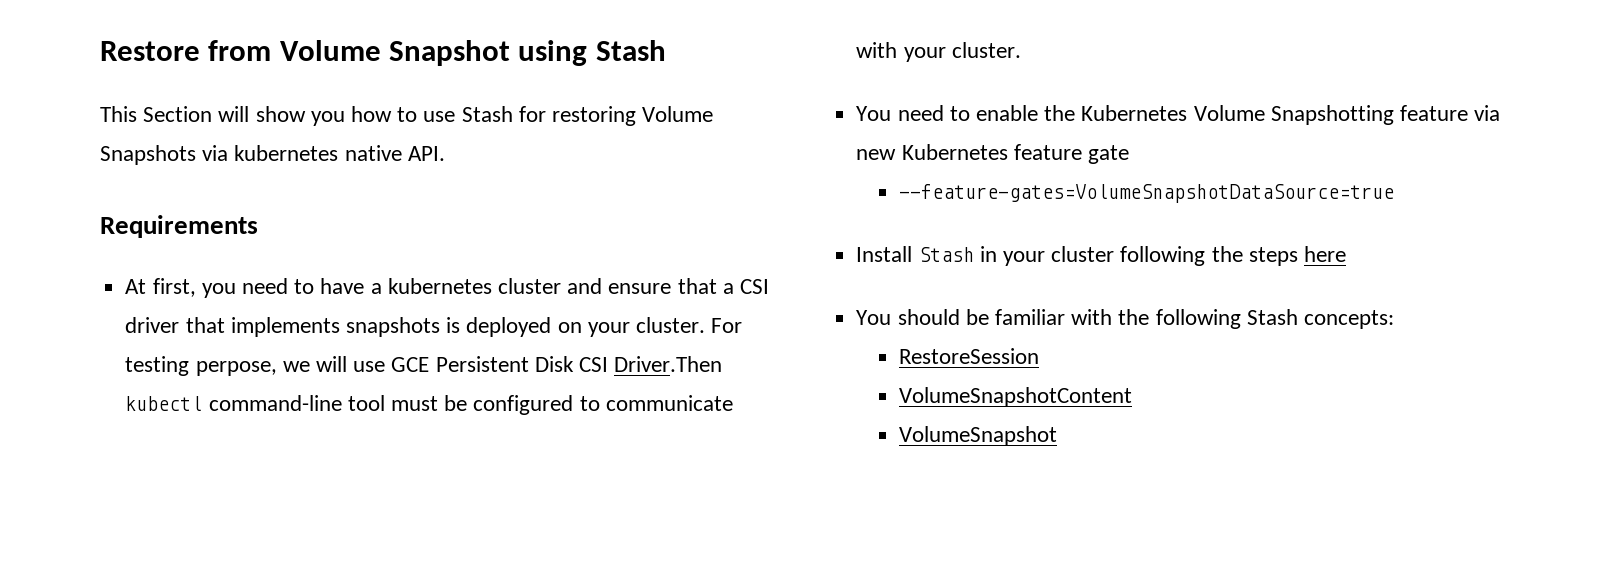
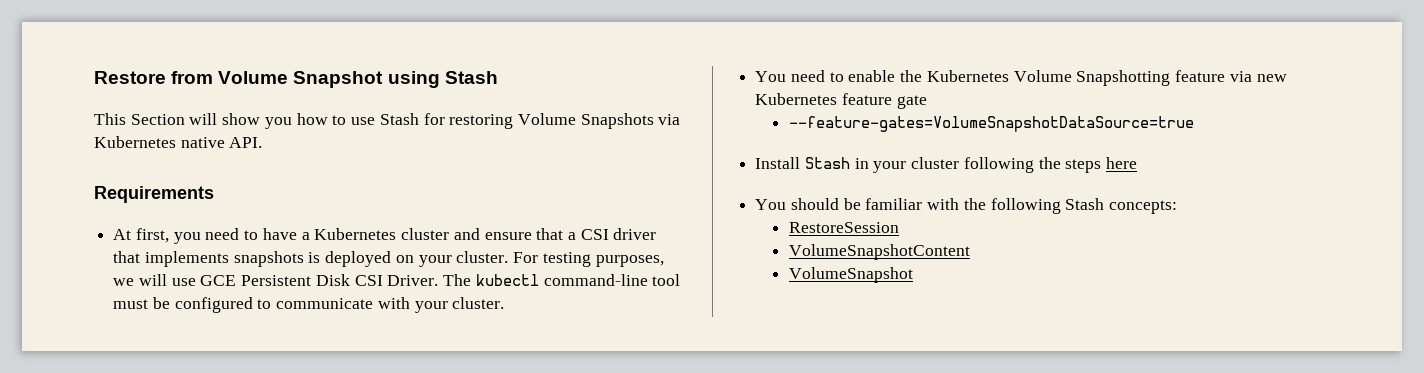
[234,145,339,161] kubernetes -> [94,136,176,148] Kubernetes
[387,278,492,294] kubernetes -> [314,228,397,240] Kubernetes
[195,361,277,376] perpose, -> [595,255,664,267] purposes,
[614,356,723,372] Driver.Then -> [387,274,472,286] Driver. The

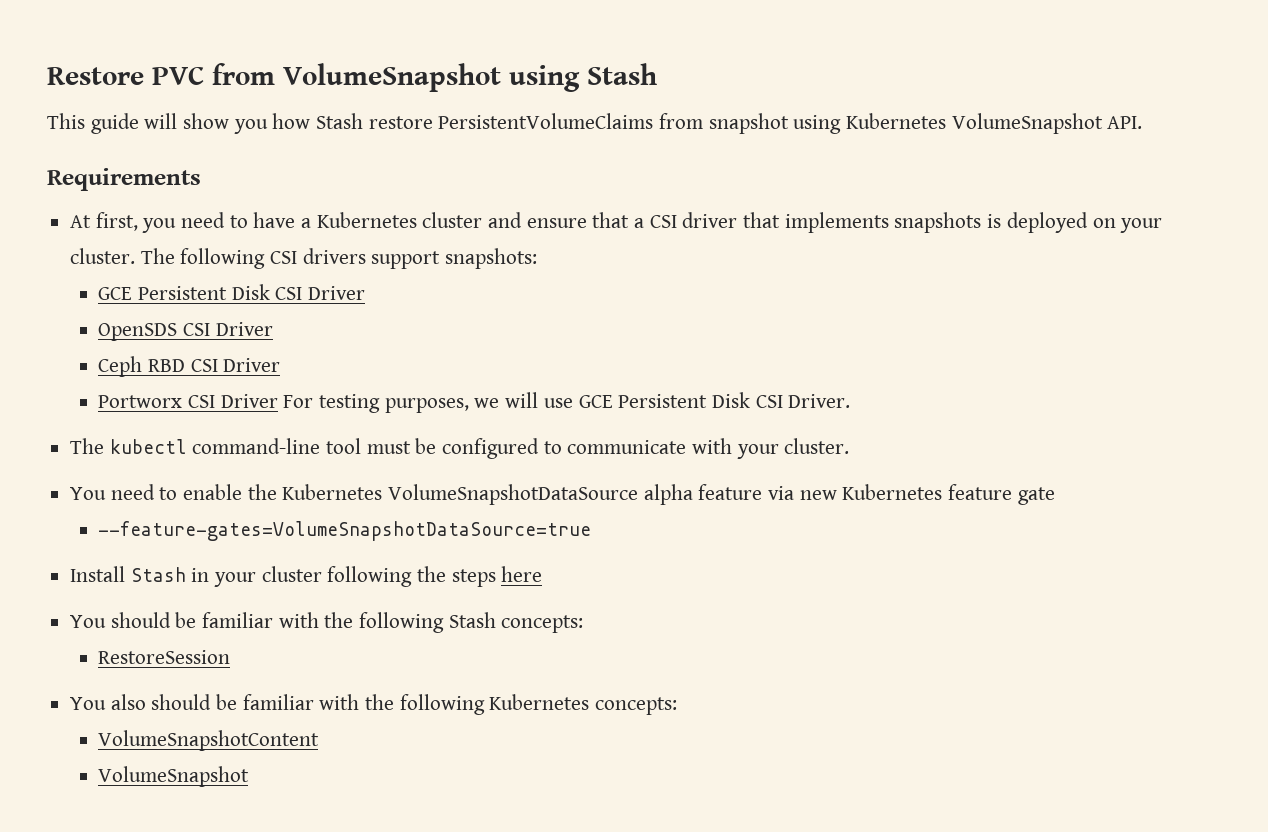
[171,71,384,88] from Volume Snapshot -> [152,63,501,92] PVC from VolumeSnapshot
[130,114,185,125] Section -> [90,113,139,134] guide
[332,113,681,129] [94,136,225,148] to use Stash for restoring Volume Snapshots via Kubernetes native -> [316,113,1103,134] Stash restore PersistentVolumeClaims from snapshot using Kubernetes VolumeSnapshot
(509, 257) none -> [140,248,538,269] [98,284,366,300] [98,322,273,341] [98,356,281,377] [98,394,278,408] The following CSI drivers support snapshots: // GCE Persistent Disk CSI Driver // OpenSDS CSI Driver // Ceph RBD CSI Driver // Portworx CSI Driver
(439, 280) none -> (851, 401) //
[1013,70,1171,86] Volume Snapshotting -> [388,484,693,505] VolumeSnapshotDataSource alpha
(900, 227) none -> [70,694,678,715] // You also should be familiar with the following Kubernetes concepts:

